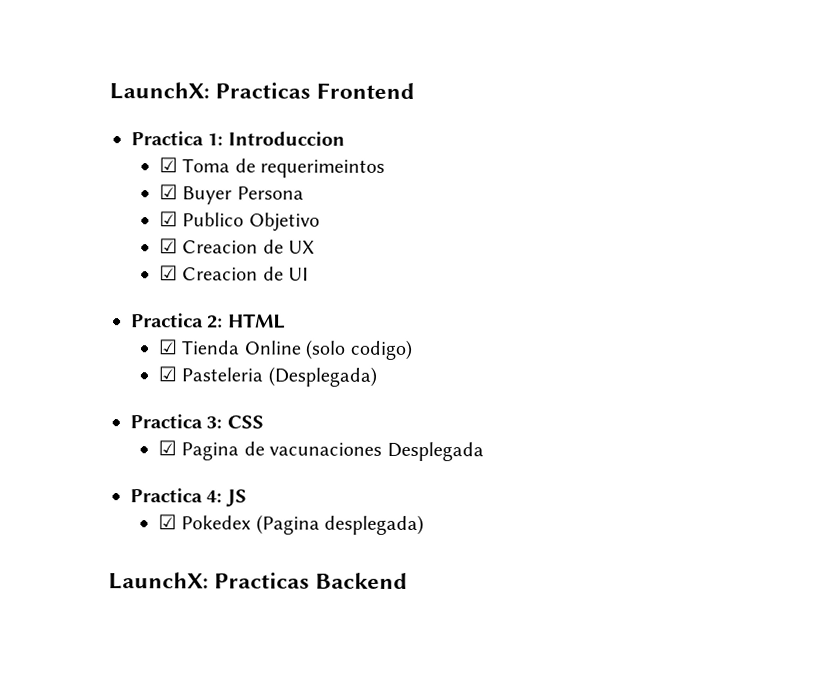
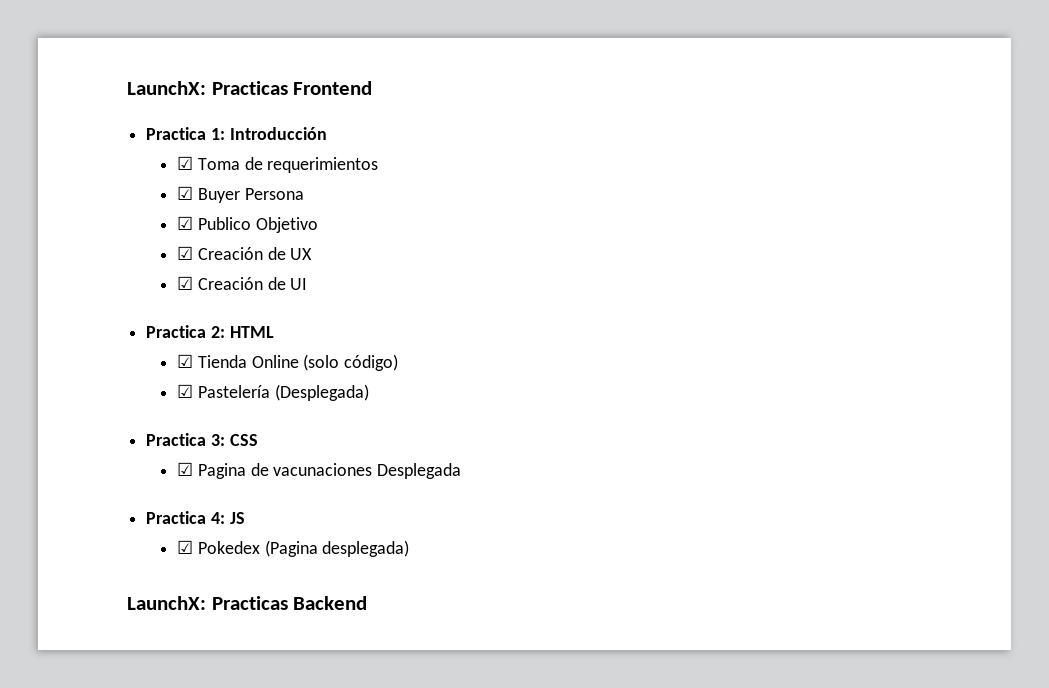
[227,131,345,146] Introduccion -> [229,127,327,140] Introducción
[260,159,386,178] requerimeintos -> [267,157,379,173] requerimientos
[182,240,259,254] Creacion -> [197,247,263,260] Creación
[182,267,259,281] Creacion -> [197,277,263,290] Creación
[349,339,413,360] [158,366,264,382] codigo) // ☑ Pasteleria -> [344,354,399,371] [177,384,270,398] código) // ☑ Pastelería

